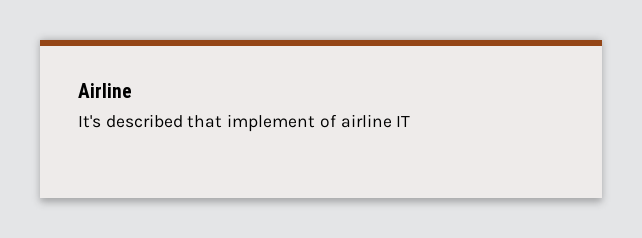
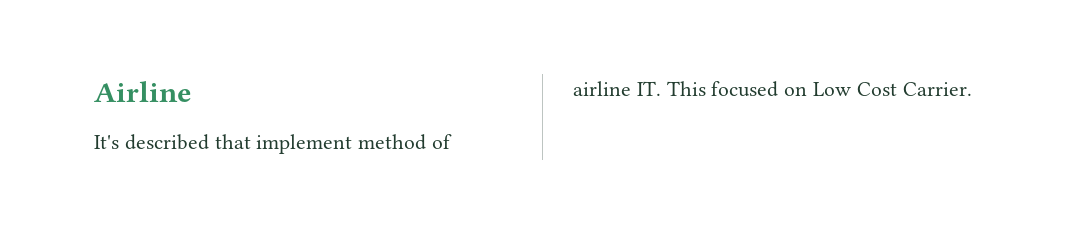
(316, 123) none -> [358,134,427,150] method
[396,116,411,127] IT -> [636,81,972,97] IT. This focused on Low Cost Carrier.

